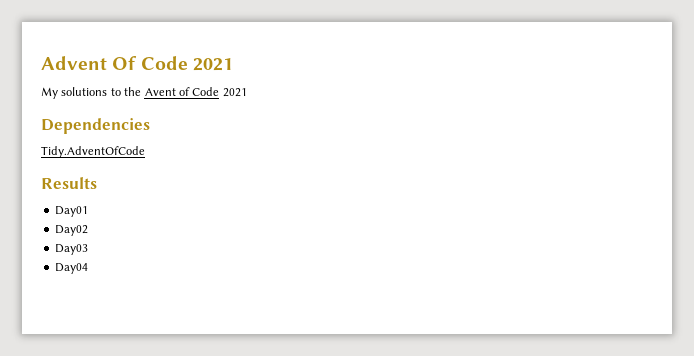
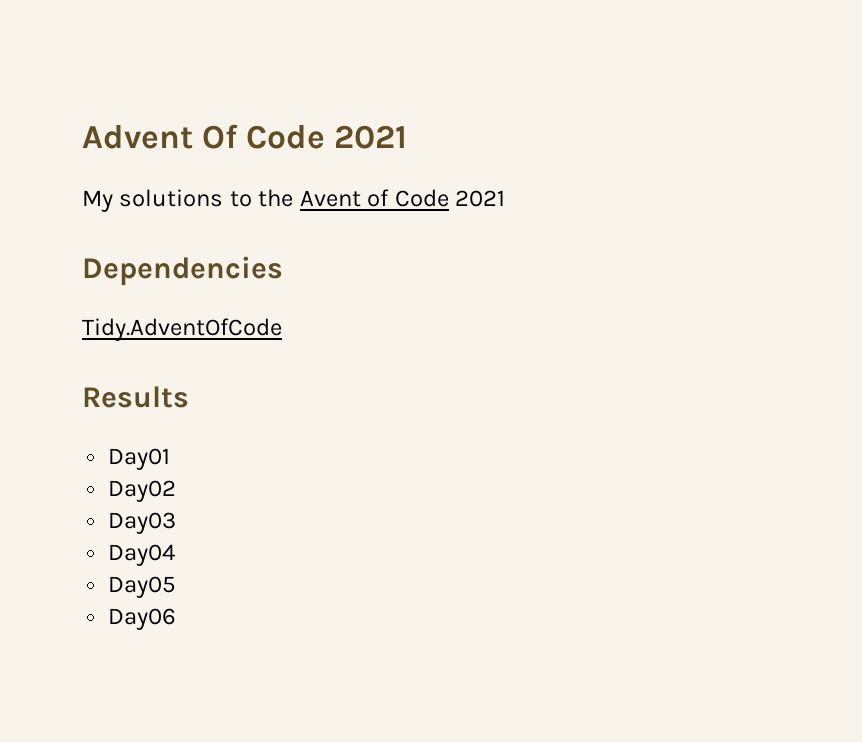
(88, 268) none -> [108,576,177,598] [108,608,177,630] // Day05 // Day06

